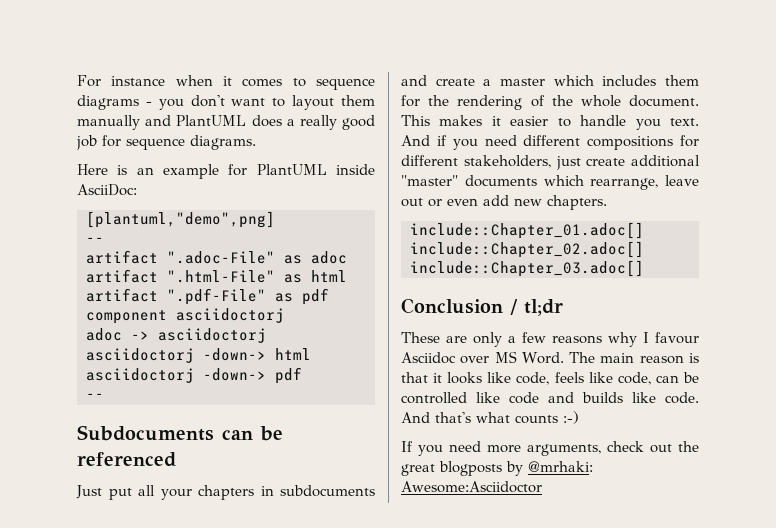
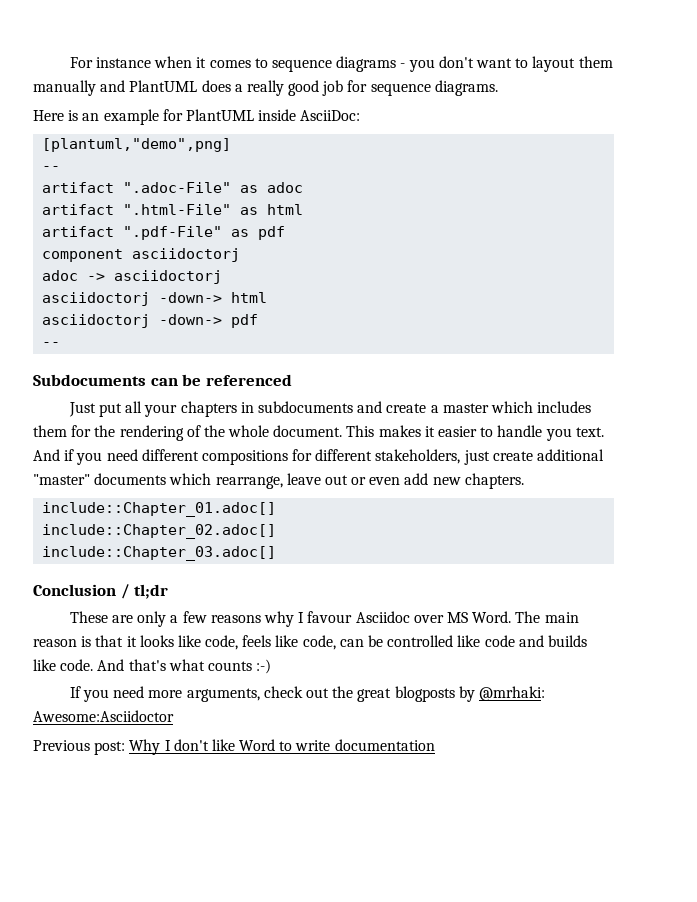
(542, 487) none -> [33,739,435,755] // Previous post: Why I don't like Word to write documentation

